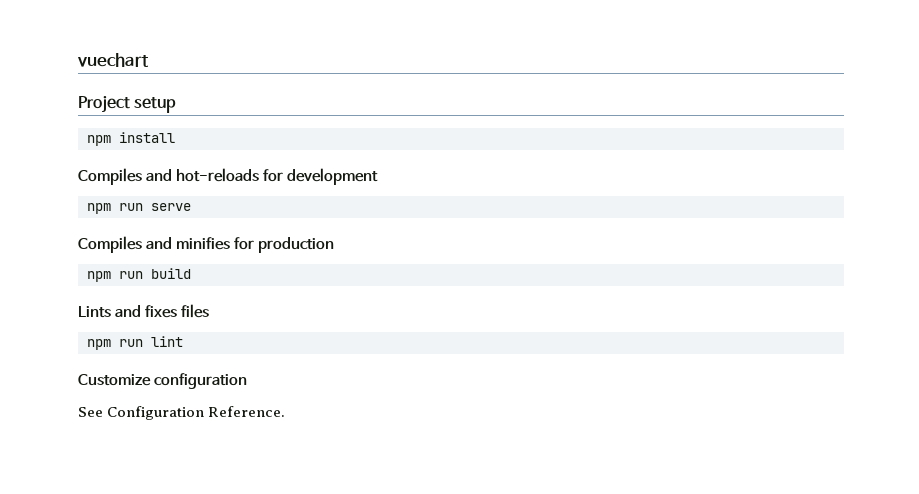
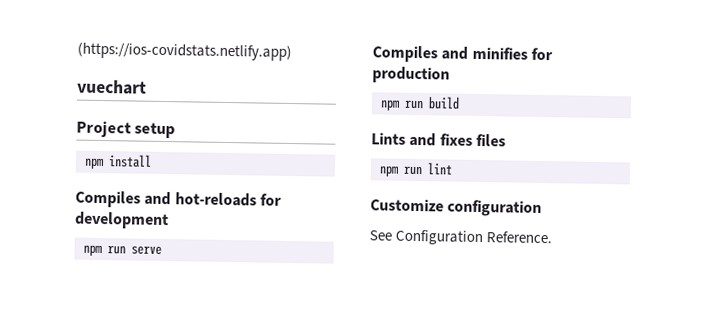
(77, 60) none -> [77,42,292,62] (https://ios-covidstats.netlify.app) //

